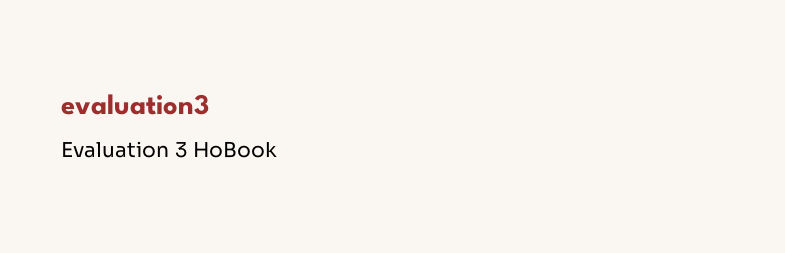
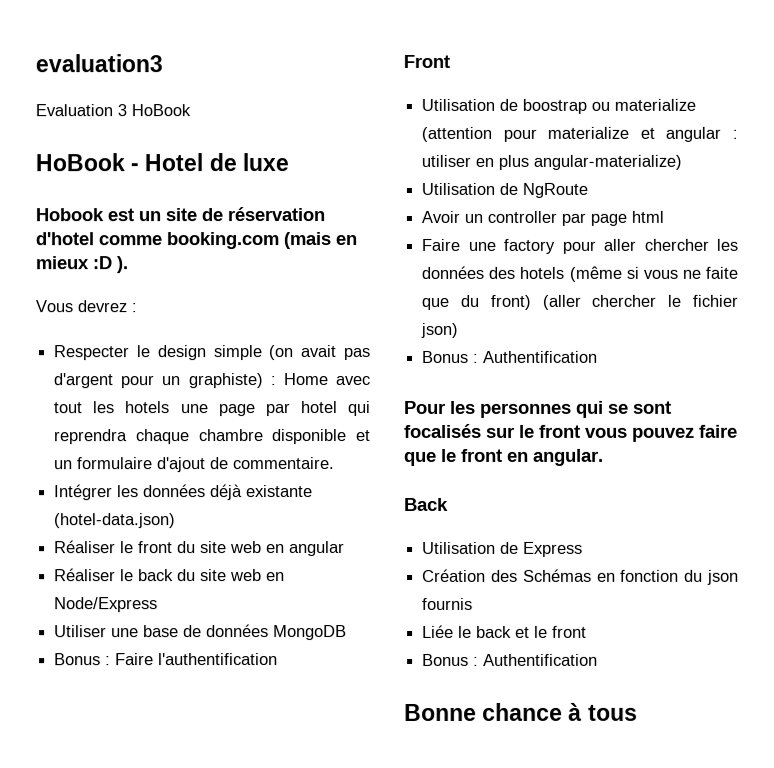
(278, 149) none -> [35,153,289,172] [35,207,325,222] [35,232,357,250] [35,256,128,274] [35,300,137,313] [53,345,370,361] [53,373,371,389] [54,401,371,417] [54,429,371,445] [54,457,336,473] [54,484,314,501] [54,513,177,529] [54,540,346,557] [54,568,286,582] [54,597,159,613] [54,624,348,641] [54,653,279,666] [403,54,450,68] [421,98,697,114] [421,126,738,142] [421,154,683,170] [421,182,589,198] [421,210,665,226] [421,238,738,254] [421,265,738,282] [421,294,738,310] [420,322,459,338] [421,350,598,363] [404,400,672,418] [404,423,738,442] [404,448,604,466] [404,497,449,511] [422,541,584,557] [422,568,739,585] [422,597,474,610] [422,624,588,638] [422,653,599,666] [404,702,638,721] // HoBook - Hotel de luxe // Hobook est un site de réservation d'hotel comme booking.com (mais en mieux :D ). // Vous devrez : // Respecter le design simple (on avait pas d'argent pour un graphiste) : Home avec tout les hotels une page par hotel qui reprendra chaque chambre disponible et un formulaire d'ajout de commentaire. // Intégrer les données déjà existante (hotel-data.json) // Réaliser le front du site web en angular // Réaliser le back du site web en Node/Express // Utiliser une base de données MongoDB // Bonus : Faire l'authentification // Front // Utilisation de boostrap ou materialize (attention pour materialize et angular : utiliser en plus angular-materialize) // Utilisation de NgRoute // Avoir un controller par page html // Faire une factory pour aller chercher les données des hotels (même si vous ne faite que du front) (aller chercher le fichier json) // Bonus : Authentification // Pour les personnes qui se sont focalisés sur le front vous pouvez faire que le front en angular. // Back // Utilisation de Express // Création des Schémas en fonction du json fournis // Liée le back et le front // Bonus : Authentification // Bonne chance à tous

